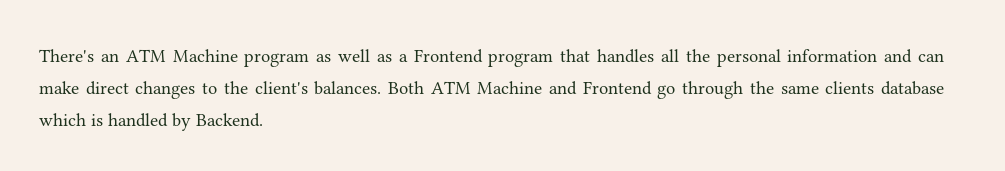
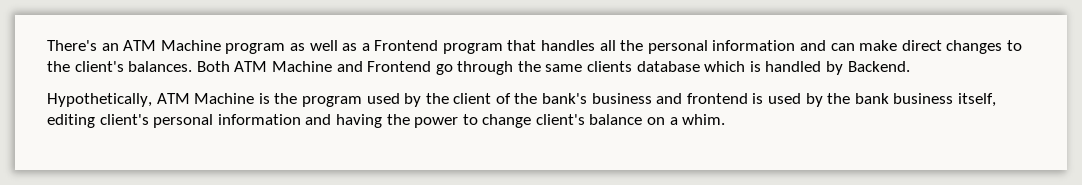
(263, 120) none -> [47,93,996,107] [47,114,726,128] // Hypothetically, ATM Machine is the program used by the client of the bank's business and frontend is used by the bank business itself, editing client's personal information and having the power to change client's balance on a whim.

